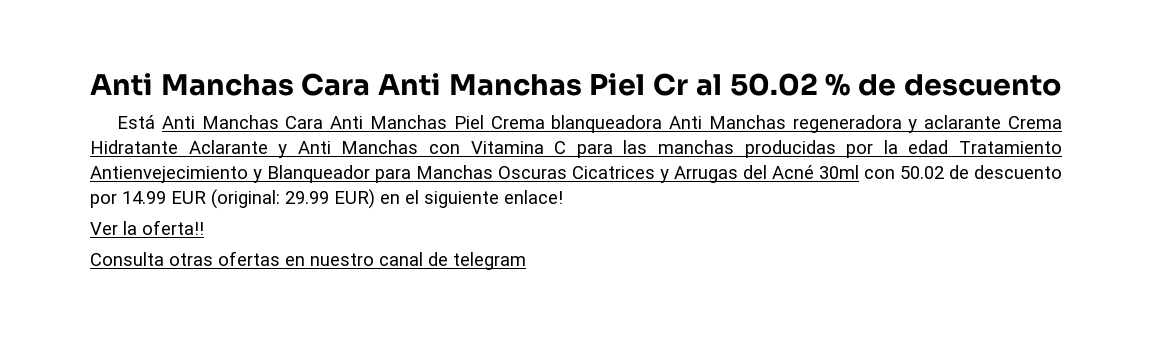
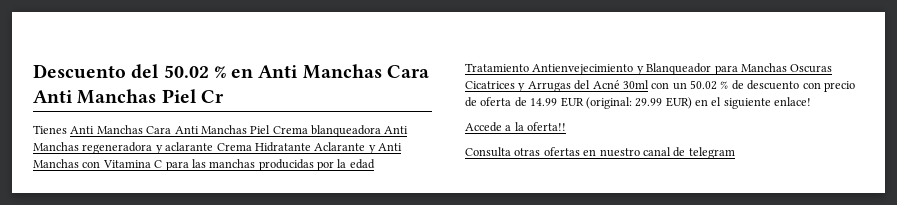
(90, 84) none -> [33,64,254,79] Descuento del 50.02 % en
[695,73,1061,96] [117,115,156,129] al 50.02 % de descuento // Está -> [33,125,67,134] // Tienes
[900,165,1062,179] [90,193,117,208] 50.02 de descuento por -> [672,80,855,92] [465,97,527,107] un 50.02 % de descuento con precio de oferta de
[90,222,118,235] Ver -> [465,122,512,132] Accede a

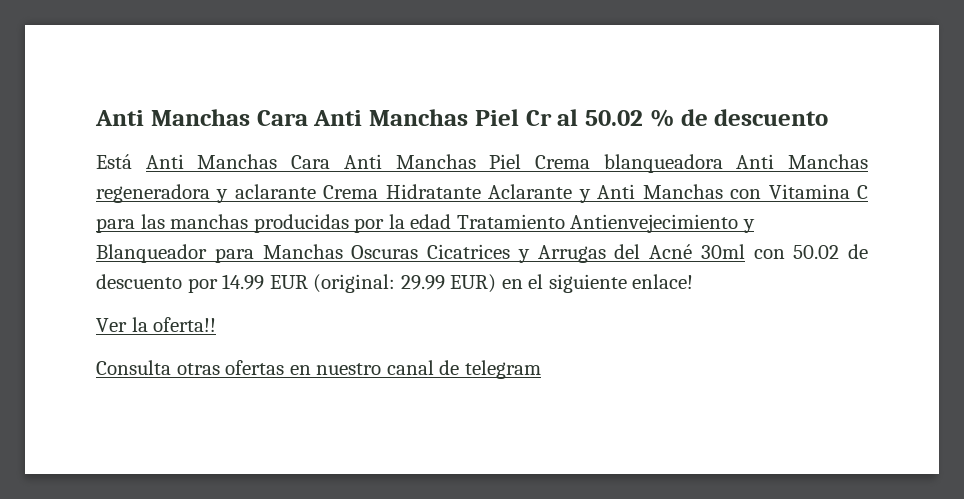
[33,64,254,79] Descuento del 50.02 % en -> (95, 118) none
[33,125,67,134] // Tienes -> [557,109,829,127] [96,154,132,169] al 50.02 % de descuento // Está
[672,80,855,92] [465,97,527,107] un 50.02 % de descuento con precio de oferta de -> [793,244,868,259] [96,274,218,293] 50.02 de descuento por
[465,122,512,132] Accede a -> [96,318,127,332] Ver

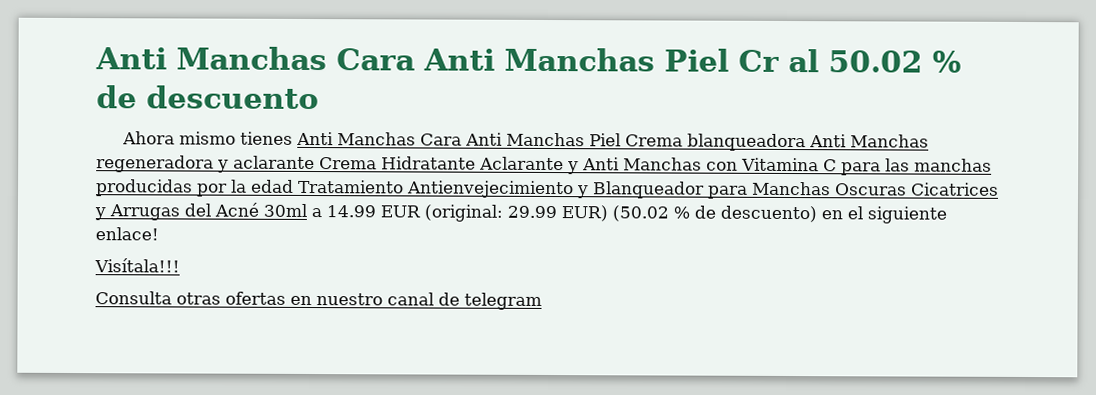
[96,154,132,169] Está -> [122,131,294,145] Ahora mismo tienes
[753,244,868,259] [96,274,218,293] con 50.02 de descuento por -> [311,208,322,218] a
(497, 283) none -> [612,205,817,223] (50.02 % de descuento)
[96,317,217,332] Ver la oferta!! -> [94,258,180,273] Visítala!!!

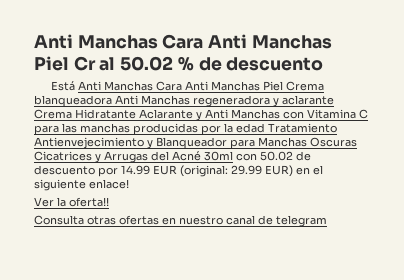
[122,131,294,145] Ahora mismo tienes -> [50,81,75,91] Está
[311,208,322,218] a -> [236,151,311,161] [34,165,118,177] con 50.02 de descuento por
[612,205,817,223] (50.02 % de descuento) -> (293, 171) none
[94,258,180,273] Visítala!!! -> [34,197,109,207] Ver la oferta!!

